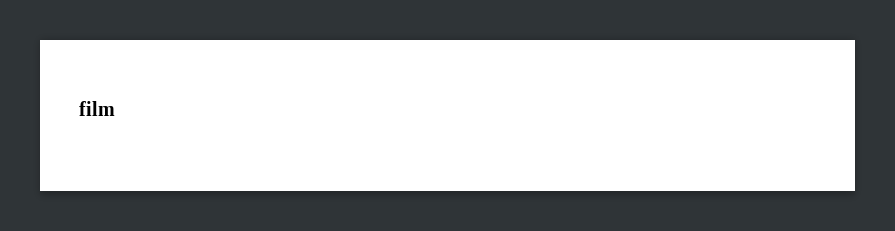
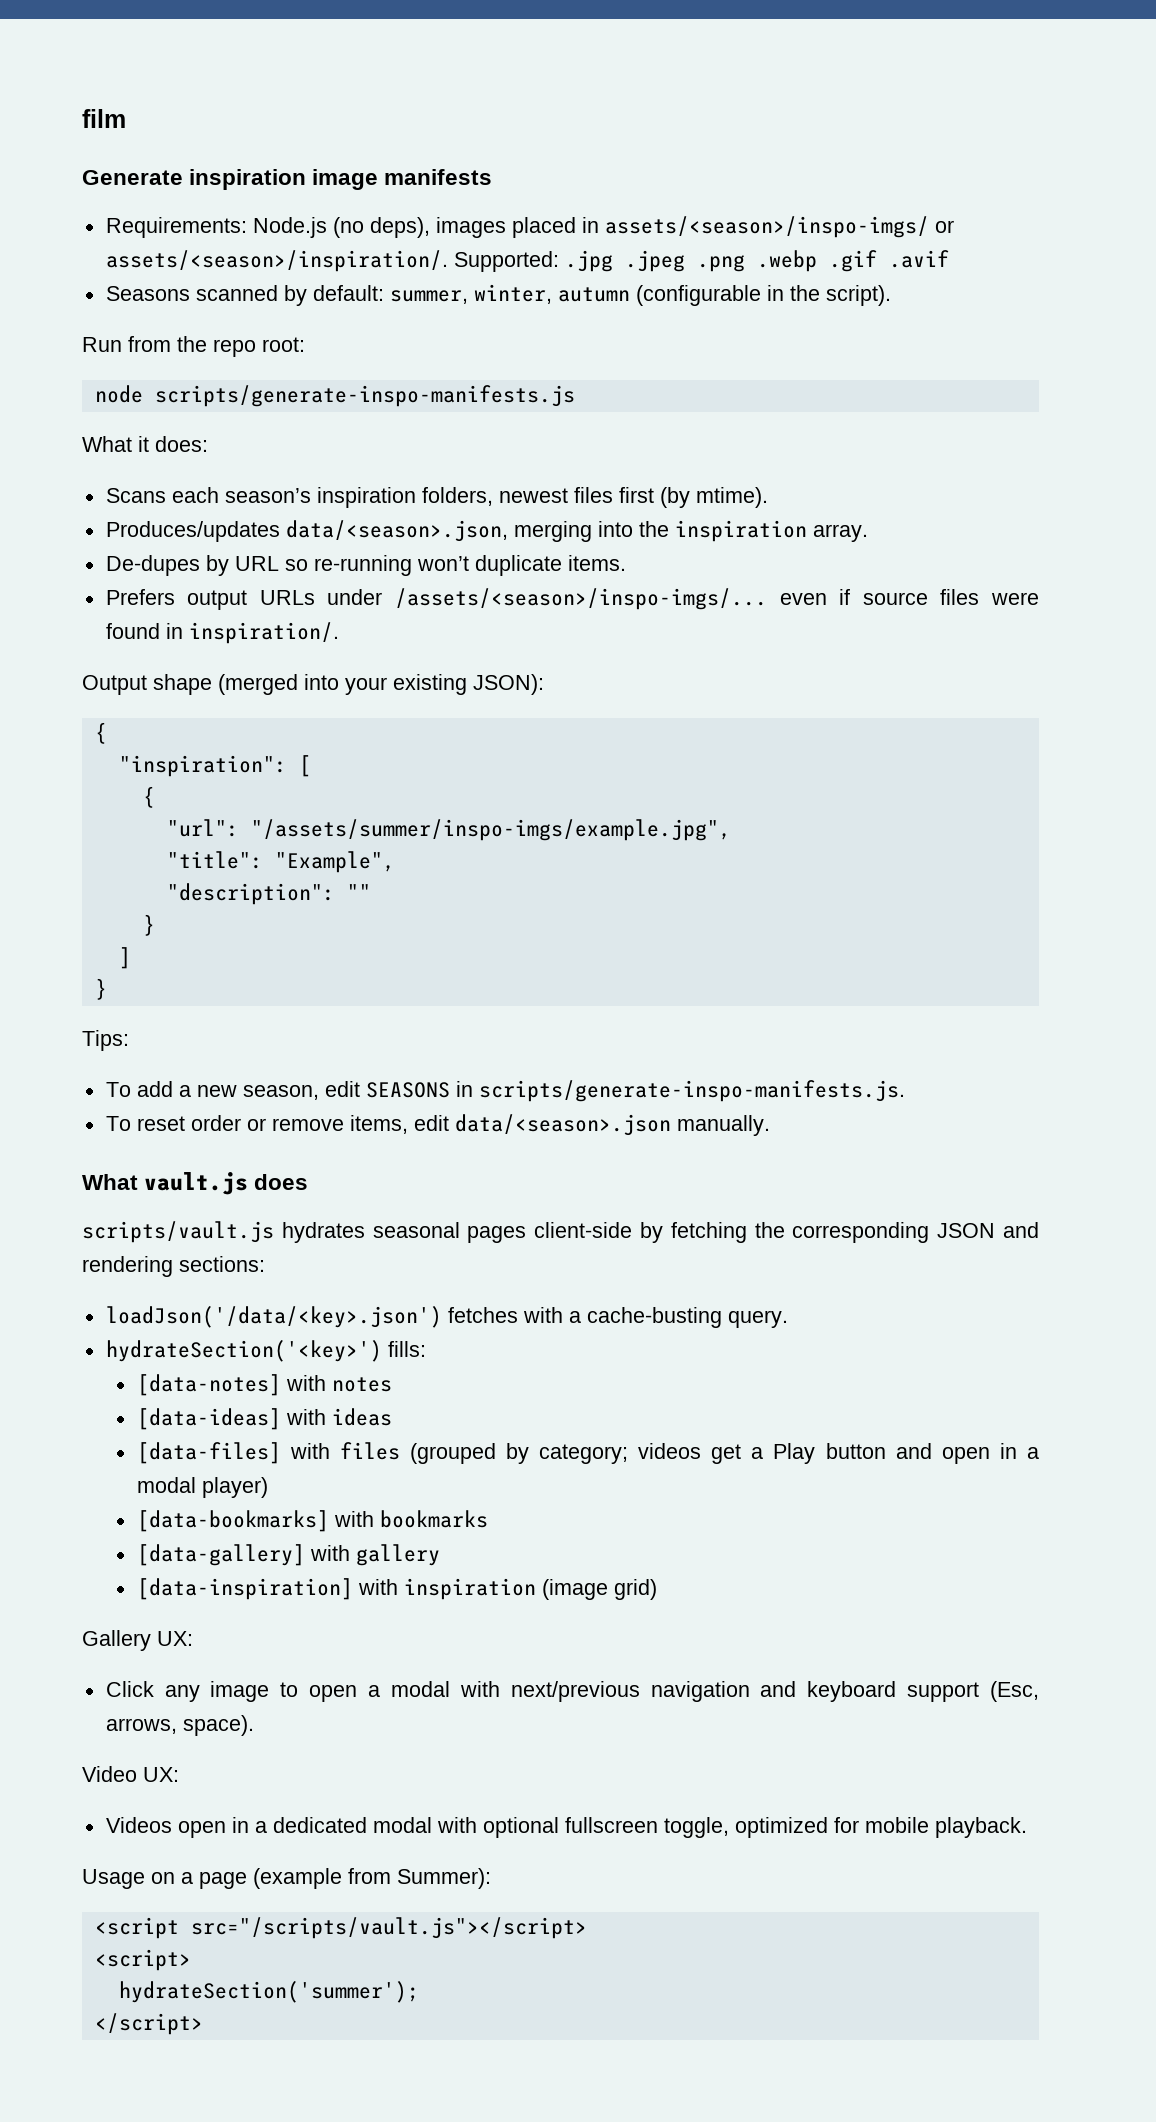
(115, 108) none -> [82,169,493,190] [105,216,954,238] [105,250,949,272] [105,284,891,306] [82,336,305,357] [94,385,575,407] [82,436,208,452] [105,487,768,508] [105,520,868,542] [105,555,626,576] [105,588,1039,610] [105,622,339,644] [82,674,544,695] [94,722,107,744] [118,755,311,777] [142,786,155,808] [166,819,731,841] [166,851,395,873] [166,883,371,905] [142,914,155,936] [118,947,131,969] [94,978,107,1000] [82,1030,129,1051] [105,1080,905,1102] [105,1114,770,1136] [82,1172,309,1195] [82,1221,1039,1243] [82,1256,265,1277] [105,1306,788,1328] [105,1340,426,1362] [136,1374,392,1396] [136,1408,392,1430] [136,1442,1040,1464] [136,1477,268,1498] [136,1510,488,1532] [136,1544,440,1566] [136,1578,657,1600] [82,1630,193,1651] [105,1681,1040,1702] [105,1715,254,1736] [82,1766,179,1782] [105,1817,1027,1838] [82,1868,491,1889] [94,1917,587,1939] [94,1949,191,1971] [118,1981,419,2003] [94,2013,203,2035] // Generate inspiration image manifests // Requirements: Node.js (no deps), images placed in assets/<season>/inspo-imgs/ or assets/<season>/inspiration/. Supported: .jpg .jpeg .png .webp .gif .avif // Seasons scanned by default: summer, winter, autumn (configurable in the script). // Run from the repo root: // node scripts/generate-inspo-manifests.js // What it does: // Scans each season’s inspiration folders, newest files first (by mtime). // Produces/updates data/<season>.json, merging into the inspiration array. // De-dupes by URL so re-running won’t duplicate items. // Prefers output URLs under /assets/<season>/inspo-imgs/... even if source files were found in inspiration/. // Output shape (merged into your existing JSON): // { // "inspiration": [ // { // "url": "/assets/summer/inspo-imgs/example.jpg", // "title": "Example", // "description": "" // } // ] // } // Tips: // To add a new season, edit SEASONS in scripts/generate-inspo-manifests.js. // To reset order or remove items, edit data/<season>.json manually. // What vault.js does // scripts/vault.js hydrates seasonal pages client-side by fetching the corresponding JSON and rendering sections: // loadJson('/data/<key>.json') fetches with a cache-busting query. // hydrateSection('<key>') fills: // [data-notes] with notes // [data-ideas] with ideas // [data-files] with files (grouped by category; videos get a Play button and open in a modal player) // [data-bookmarks] with bookmarks // [data-gallery] with gallery // [data-inspiration] with inspiration (image grid) // Gallery UX: // Click any image to open a modal with next/previous navigation and keyboard support (Esc, arrows, space). // Video UX: // Videos open in a dedicated modal with optional fullscreen toggle, optimized for mobile playback. // Usage on a page (example from Summer): // <script src="/scripts/vault.js"></script> // <script> // hydrateSection('summer'); // </script>

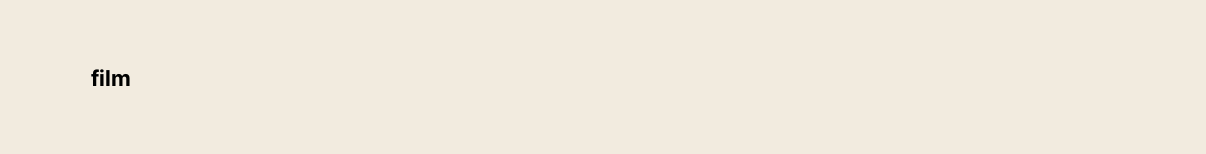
[82,169,493,190] [105,216,954,238] [105,250,949,272] [105,284,891,306] [82,336,305,357] [94,385,575,407] [82,436,208,452] [105,487,768,508] [105,520,868,542] [105,555,626,576] [105,588,1039,610] [105,622,339,644] [82,674,544,695] [94,722,107,744] [118,755,311,777] [142,786,155,808] [166,819,731,841] [166,851,395,873] [166,883,371,905] [142,914,155,936] [118,947,131,969] [94,978,107,1000] [82,1030,129,1051] [105,1080,905,1102] [105,1114,770,1136] [82,1172,309,1195] [82,1221,1039,1243] [82,1256,265,1277] [105,1306,788,1328] [105,1340,426,1362] [136,1374,392,1396] [136,1408,392,1430] [136,1442,1040,1464] [136,1477,268,1498] [136,1510,488,1532] [136,1544,440,1566] [136,1578,657,1600] [82,1630,193,1651] [105,1681,1040,1702] [105,1715,254,1736] [82,1766,179,1782] [105,1817,1027,1838] [82,1868,491,1889] [94,1917,587,1939] [94,1949,191,1971] [118,1981,419,2003] [94,2013,203,2035] // Generate inspiration image manifests // Requirements: Node.js (no deps), images placed in assets/<season>/inspo-imgs/ or assets/<season>/inspiration/. Supported: .jpg .jpeg .png .webp .gif .avif // Seasons scanned by default: summer, winter, autumn (configurable in the script). // Run from the repo root: // node scripts/generate-inspo-manifests.js // What it does: // Scans each season’s inspiration folders, newest files first (by mtime). // Produces/updates data/<season>.json, merging into the inspiration array. // De-dupes by URL so re-running won’t duplicate items. // Prefers output URLs under /assets/<season>/inspo-imgs/... even if source files were found in inspiration/. // Output shape (merged into your existing JSON): // { // "inspiration": [ // { // "url": "/assets/summer/inspo-imgs/example.jpg", // "title": "Example", // "description": "" // } // ] // } // Tips: // To add a new season, edit SEASONS in scripts/generate-inspo-manifests.js. // To reset order or remove items, edit data/<season>.json manually. // What vault.js does // scripts/vault.js hydrates seasonal pages client-side by fetching the corresponding JSON and rendering sections: // loadJson('/data/<key>.json') fetches with a cache-busting query. // hydrateSection('<key>') fills: // [data-notes] with notes // [data-ideas] with ideas // [data-files] with files (grouped by category; videos get a Play button and open in a modal player) // [data-bookmarks] with bookmarks // [data-gallery] with gallery // [data-inspiration] with inspiration (image grid) // Gallery UX: // Click any image to open a modal with next/previous navigation and keyboard support (Esc, arrows, space). // Video UX: // Videos open in a dedicated modal with optional fullscreen toggle, optimized for mobile playback. // Usage on a page (example from Summer): // <script src="/scripts/vault.js"></script> // <script> // hydrateSection('summer'); // </script> -> (131, 77) none

